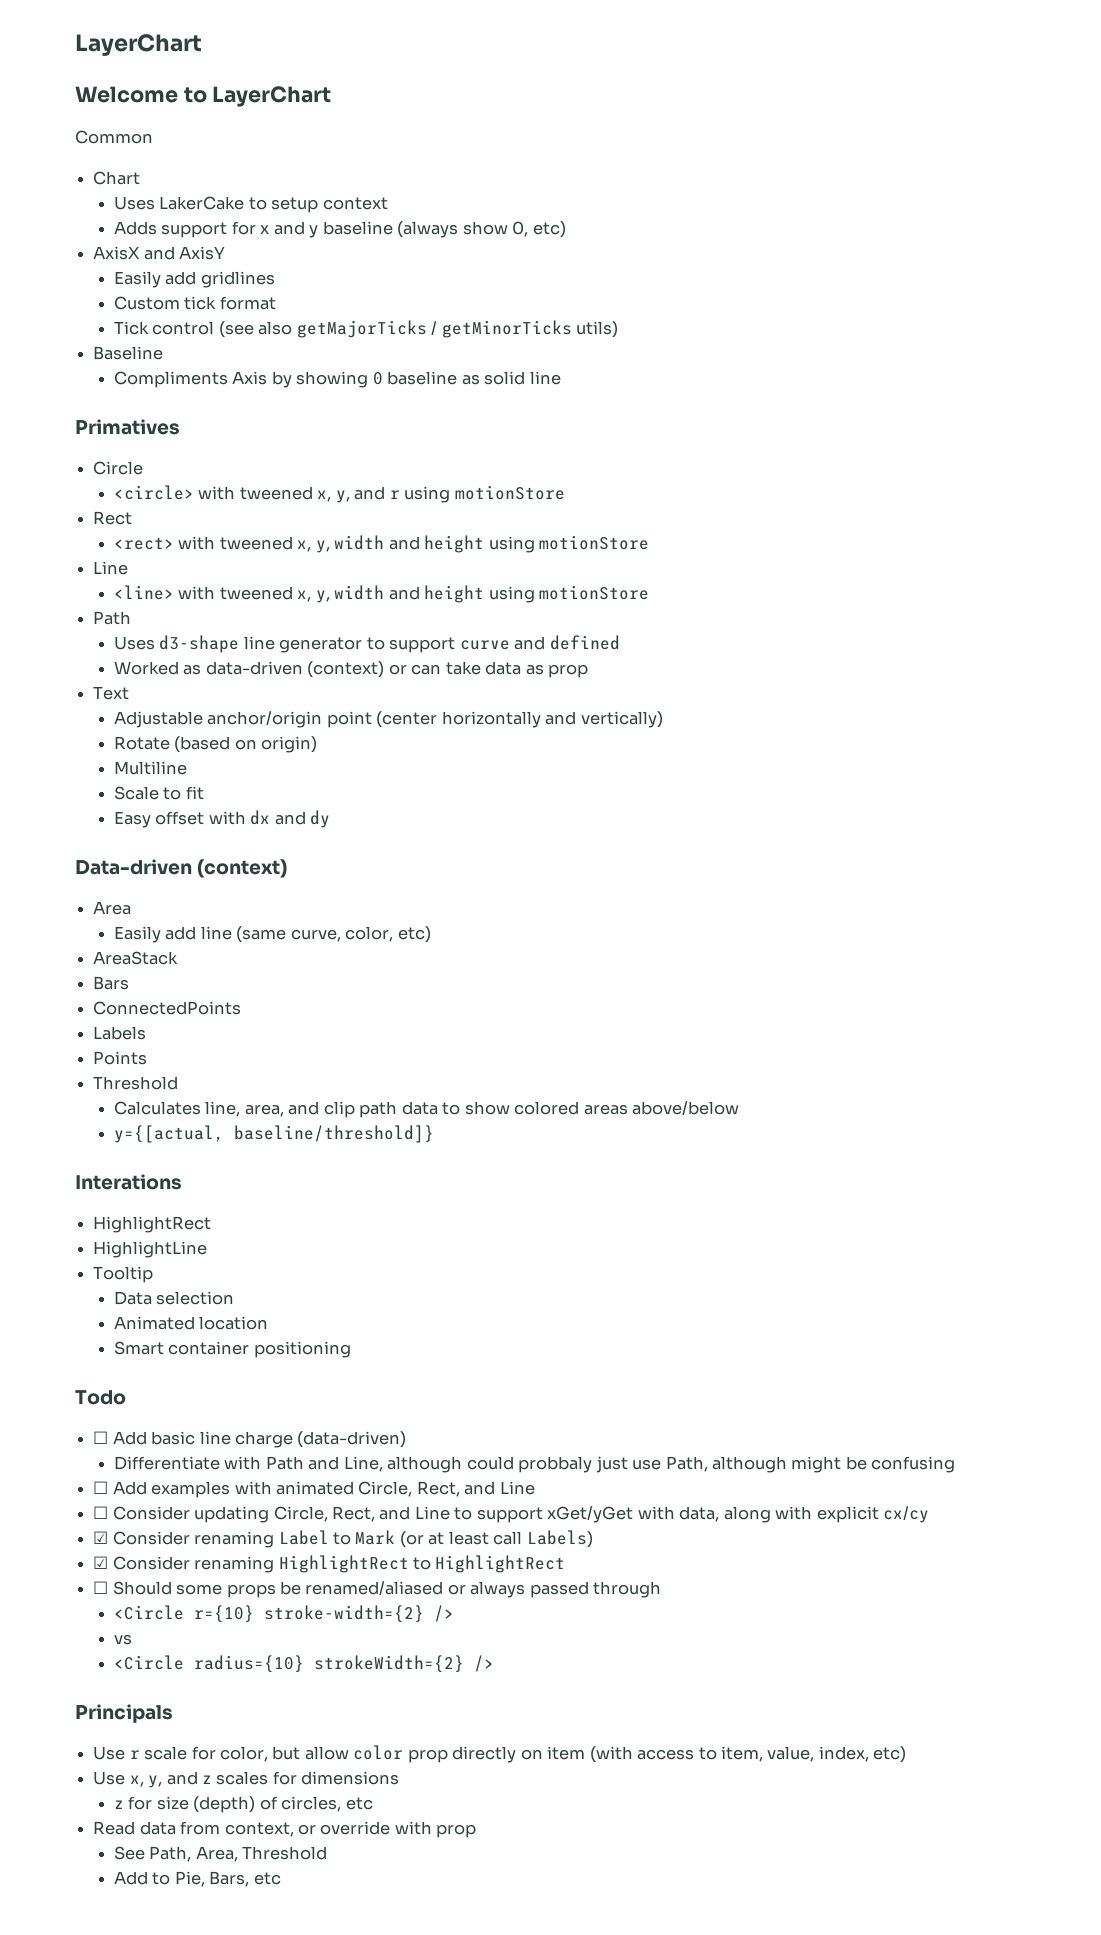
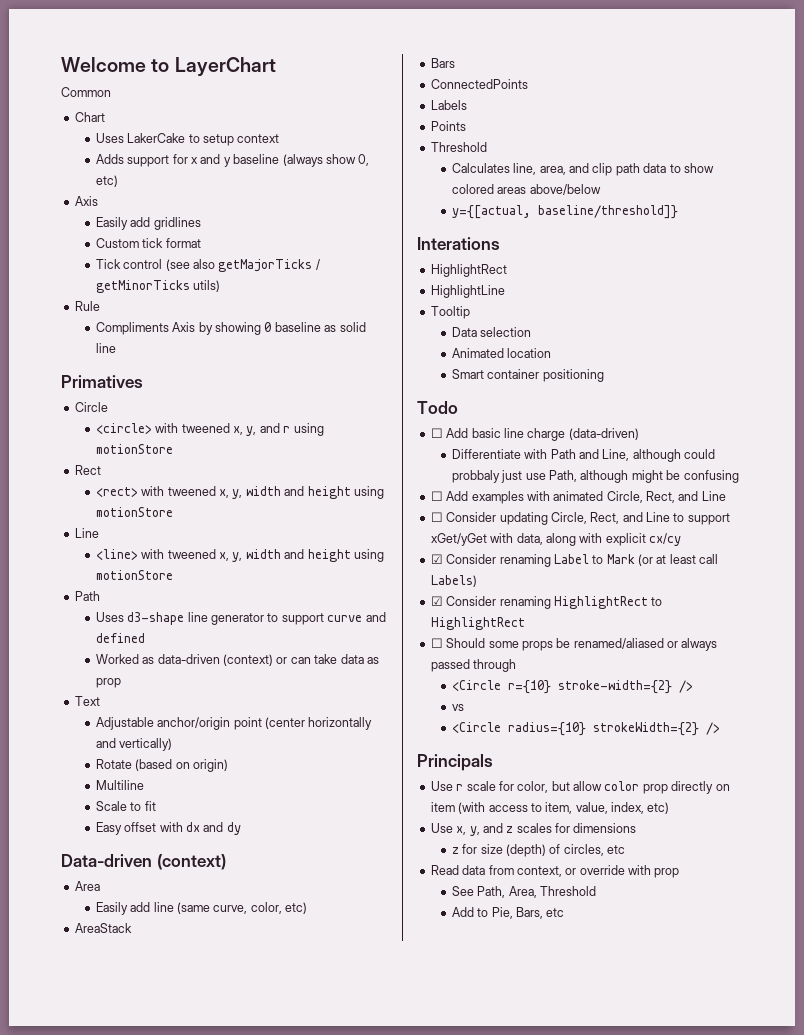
[75,34,202,56] LayerChart // -> (61, 64) none
[93,246,226,260] AxisX and AxisY -> [74,196,98,206] Axis
[93,346,164,360] Baseline -> [74,301,100,311] Rule

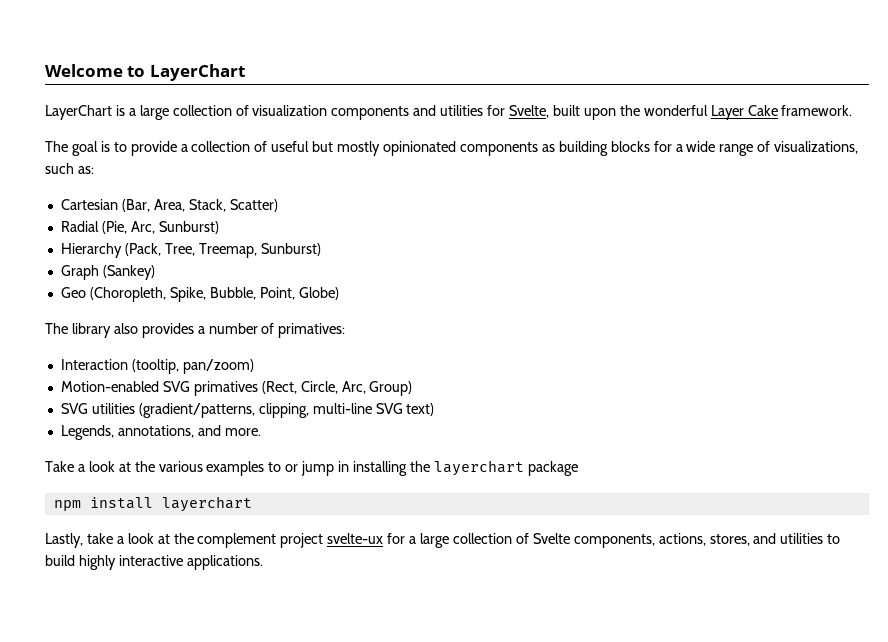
[61,87,111,97] [74,112,105,122] [95,133,280,146] [95,154,370,167] [95,175,118,187] [74,196,98,206] [95,217,201,230] [95,238,201,248] [95,259,320,272] [95,280,221,293] [74,301,100,311] [95,322,366,335] [95,343,116,353] [61,375,143,388] [74,402,108,412] [95,423,324,436] [95,444,173,454] [74,465,101,475] [95,486,384,499] [95,507,173,517] [74,528,99,538] [95,549,384,562] [95,570,173,580] [74,591,100,601] [95,612,386,625] [95,633,145,643] [95,654,379,666] [95,678,121,688] [74,696,100,706] [95,717,373,730] [95,738,173,751] [95,759,229,772] [95,780,144,790] [95,801,156,811] [95,822,241,835] [61,854,226,870] [74,881,100,891] [95,902,308,915] [74,923,132,933] [430,58,455,68] [430,79,528,89] [430,100,467,110] [430,121,466,131] [430,142,487,152] [451,163,714,176] [451,184,601,195] [451,205,678,219] [417,237,500,250] [430,264,507,277] [430,285,505,298] [430,306,470,319] [451,327,532,337] [451,348,552,358] [451,369,604,382] [417,401,458,414] [430,428,639,441] [451,449,716,462] [451,470,739,483] [430,491,726,504] [430,512,730,525] [430,533,681,546] [430,554,719,567] [430,575,477,587] [430,596,663,609] [430,617,525,630] [430,638,718,651] [430,659,517,672] [451,680,693,694] [451,704,464,711] [451,722,720,736] [417,754,493,771] [430,781,730,794] [430,802,670,814] [430,823,637,836] [451,844,626,857] [430,865,680,878] [451,886,597,898] [451,907,565,919] Common // Chart // Uses LakerCake to setup context // Adds support for x and y baseline (always show 0, etc) // Axis // Easily add gridlines // Custom tick format // Tick control (see also getMajorTicks / getMinorTicks utils) // Rule // Compliments Axis by showing 0 baseline as solid line // Primatives // Circle // <circle> with tweened x, y, and r using motionStore // Rect // <rect> with tweened x, y, width and height using motionStore // Line // <line> with tweened x, y, width and height using motionStore // Path // Uses d3-shape line generator to support curve and defined // Worked as data-driven (context) or can take data as prop // Text // Adjustable anchor/origin point (center horizontally and vertically) // Rotate (based on origin) // Multiline // Scale to fit // Easy offset with dx and dy // Data-driven (context) // Area // Easily add line (same curve, color, etc) // AreaStack // Bars // ConnectedPoints // Labels // Points // Threshold // Calculates line, area, and clip path data to show colored areas above/below // y={[actual, baseline/threshold]} // Interations // HighlightRect // HighlightLine // Tooltip // Data selection // Animated location // Smart container positioning // Todo // ☐ Add basic line charge (data-driven) // Differentiate with Path and Line, although could probbaly just use Path, although might be confusing // ☐ Add examples with animated Circle, Rect, and Line // ☐ Consider updating Circle, Rect, and Line to support xGet/yGet with data, along with explicit cx/cy // ☑ Consider renaming Label to Mark (or at least call Labels) // ☑ Consider renaming HighlightRect to HighlightRect // ☐ Should some props be renamed/aliased or always passed through // <Circle r={10} stroke-width={2} /> // vs // <Circle radius={10} strokeWidth={2} /> // Principals // Use r scale for color, but allow color prop directly on item (with access to item, value, index, etc) // Use x, y, and z scales for dimensions // z for size (depth) of circles, etc // Read data from context, or override with prop // See Path, Area, Threshold // Add to Pie, Bars, etc -> [45,105,853,120] [45,141,859,156] [45,163,94,174] [60,199,278,212] [60,221,219,234] [60,243,321,258] [60,265,155,280] [60,287,339,302] [45,323,346,338] [60,359,254,374] [60,381,413,396] [60,403,435,418] [60,425,261,440] [45,460,578,476] [53,496,252,512] [45,533,841,548] [45,555,263,570] LayerChart is a large collection of visualization components and utilities for Svelte, built upon the wonderful Layer Cake framework. // The goal is to provide a collection of useful but mostly opinionated components as building blocks for a wide range of visualizations, such as: // Cartesian (Bar, Area, Stack, Scatter) // Radial (Pie, Arc, Sunburst) // Hierarchy (Pack, Tree, Treemap, Sunburst) // Graph (Sankey) // Geo (Choropleth, Spike, Bubble, Point, Globe) // The library also provides a number of primatives: // Interaction (tooltip, pan/zoom) // Motion-enabled SVG primatives (Rect, Circle, Arc, Group) // SVG utilities (gradient/patterns, clipping, multi-line SVG text) // Legends, annotations, and more. // Take a look at the various examples to or jump in installing the layerchart package // npm install layerchart // Lastly, take a look at the complement project svelte-ux for a large collection of Svelte components, actions, stores, and utilities to build highly interactive applications.

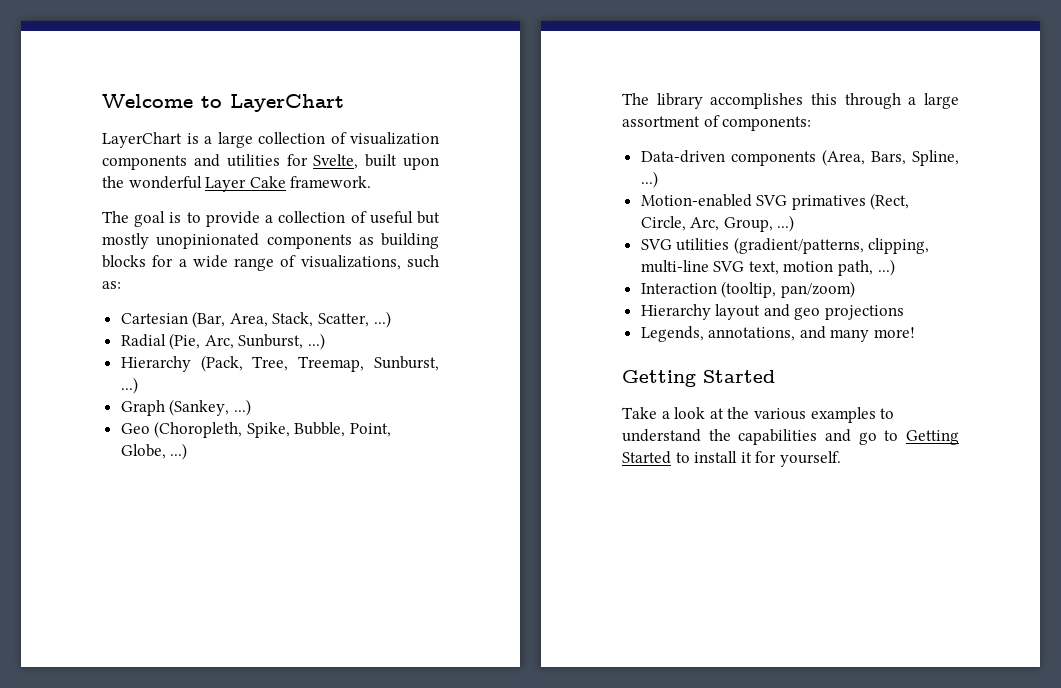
[383,141,457,156] opinionated -> [156,233,260,249] unopinionated
[229,199,278,212] Scatter) -> [318,311,391,328] Scatter, ...)
[158,221,219,234] Sunburst) -> [238,333,326,350] Sunburst, ...)
[260,243,321,256] Sunburst) -> [373,356,439,371] [120,377,138,394] Sunburst, ...)
[102,265,155,280] (Sankey) -> [169,399,251,416] (Sankey, ...)
[298,287,339,300] Globe) -> [120,443,188,460] Globe, ...)
[113,323,346,338] [60,359,254,374] also provides a number of primatives: // Interaction (tooltip, pan/zoom) -> [710,93,959,109] [622,115,812,131] [640,149,959,166] [640,171,658,188] accomplishes this through a large assortment of components: // Data-driven components (Area, Bars, Spline, ...)
[369,381,413,396] Group) -> [723,215,795,232] Group, ...)
[406,403,435,416] text) -> [748,259,895,276] [640,281,855,298] [640,304,905,320] text, motion path, ...) // Interaction (tooltip, pan/zoom) // Hierarchy layout and geo projections
[224,428,261,436] more. -> [830,327,916,342] [622,370,775,387] many more! // Getting Started
[285,460,578,476] [53,496,252,512] [45,533,841,548] [45,555,263,570] or jump in installing the layerchart package // npm install layerchart // Lastly, take a look at the complement project svelte-ux for a large collection of Svelte components, actions, stores, and utilities to build highly interactive applications. -> [622,429,959,445] [622,451,841,467] understand the capabilities and go to Getting Started to install it for yourself.

